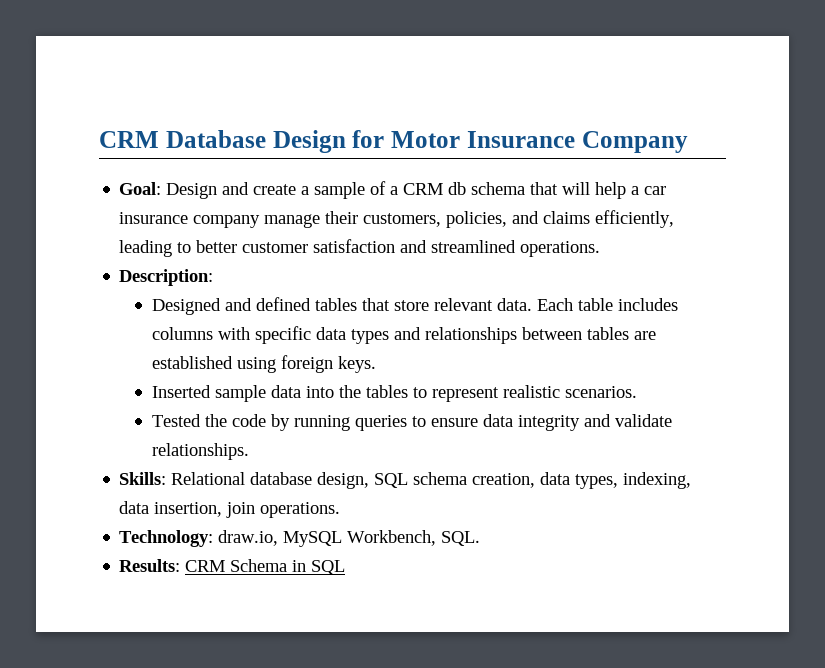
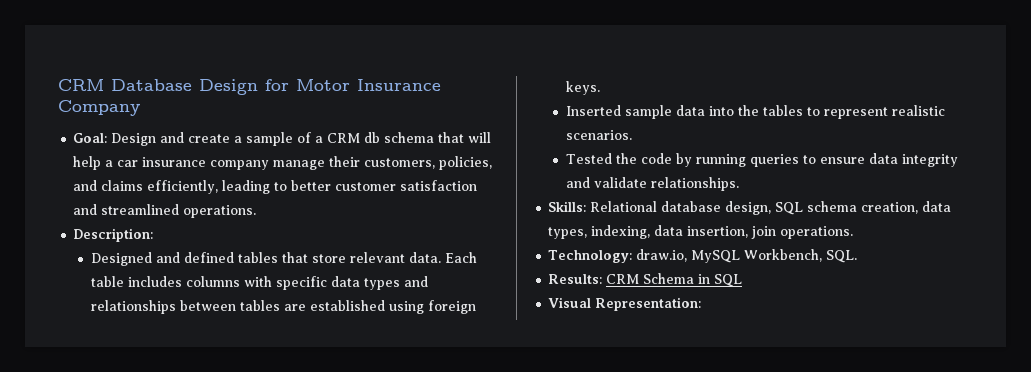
(346, 567) none -> [548,297,702,311] // Visual Representation:

